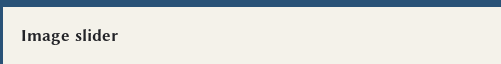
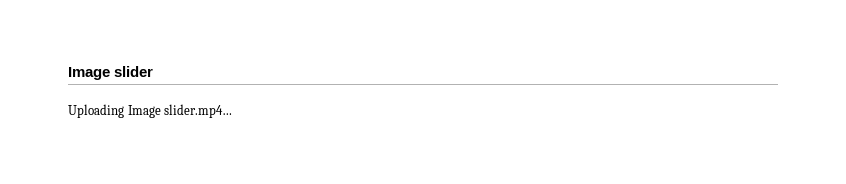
(118, 35) none -> [68,104,233,118] // Uploading Image slider.mp4…

